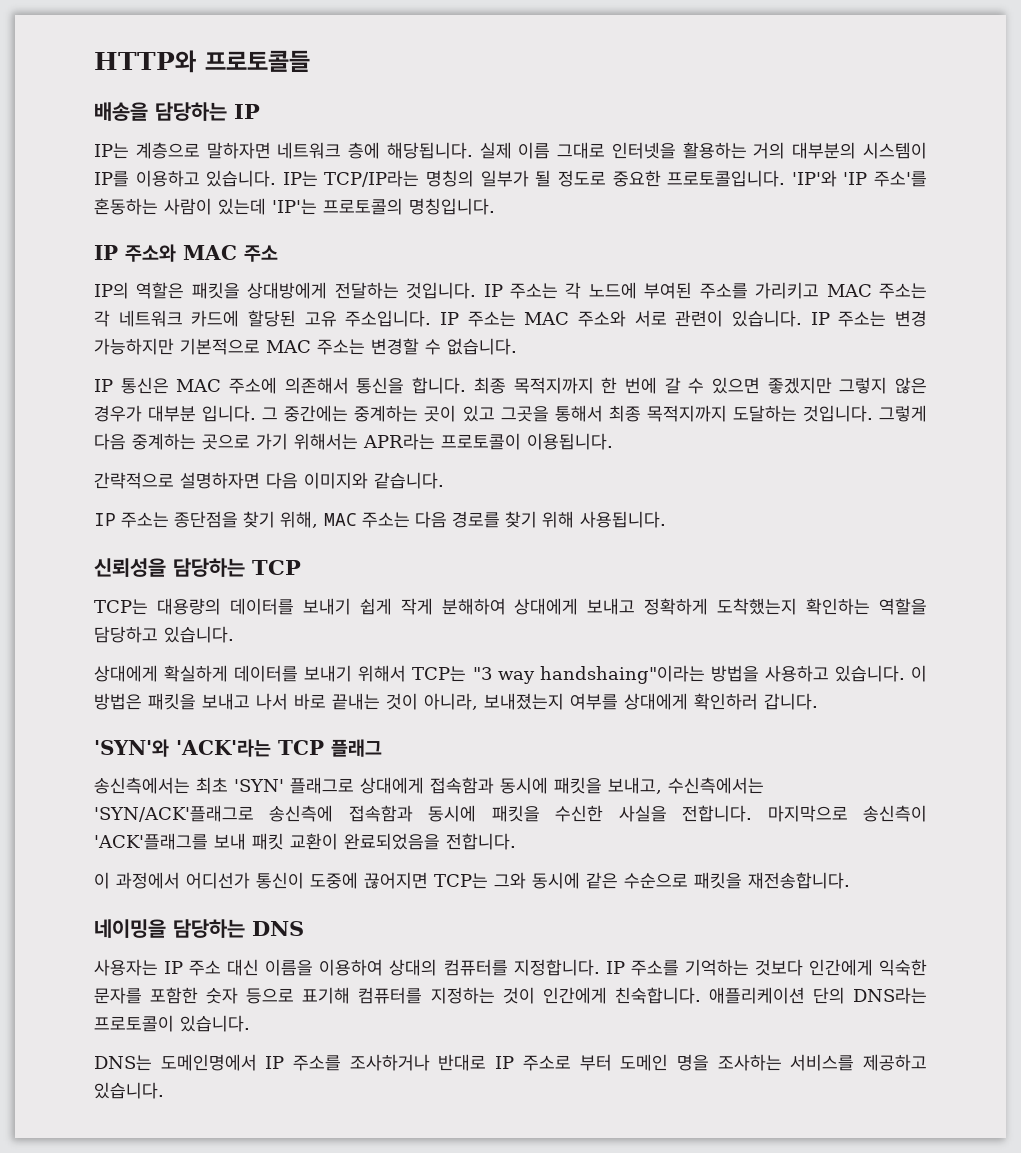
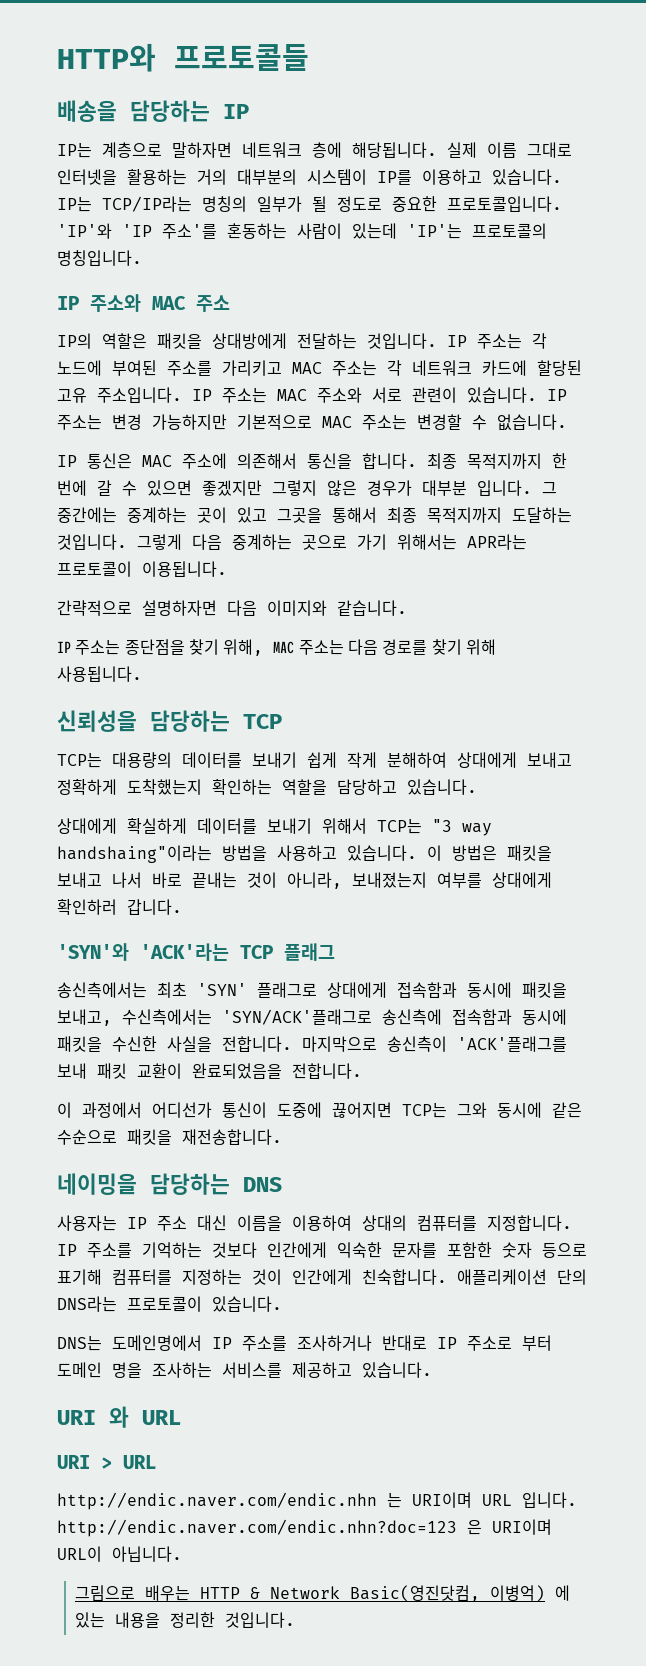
(164, 1090) none -> [57,1406,181,1428] [57,1455,156,1469] [57,1492,577,1510] [57,1519,552,1537] [57,1546,182,1562] [75,1585,571,1602] [75,1612,296,1628] // URI 와 URL // URI > URL // http://endic.naver.com/endic.nhn 는 URI이며 URL 입니다. http://endic.naver.com/endic.nhn?doc=123 은 URI이며 URL이 아닙니다. // 그림으로 배우는 HTTP & Network Basic(영진닷컴, 이병억) 에 있는 내용을 정리한 것입니다.

